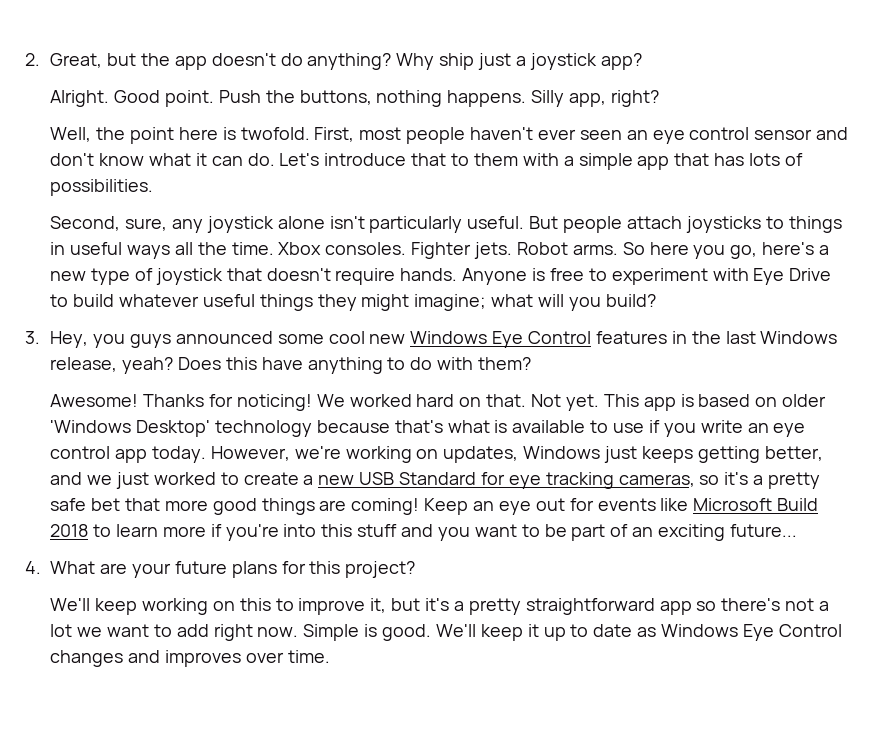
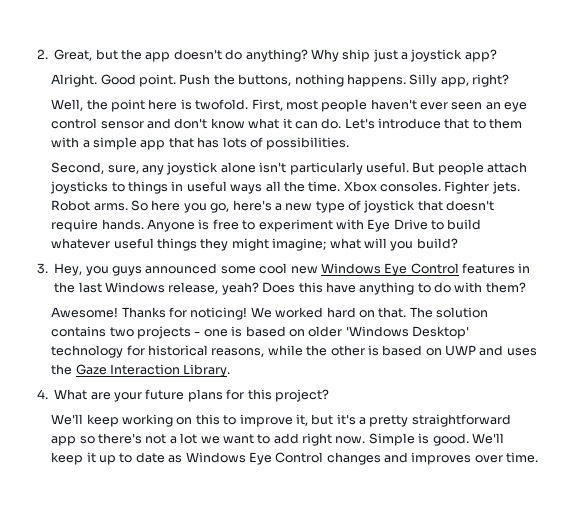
[531,394,676,411] Not yet. This app -> [409,307,489,318] [51,326,228,339] The solution contains two projects - one
[316,420,806,437] [50,446,823,463] [50,472,820,489] [50,498,819,515] [50,524,797,541] because that's what is available to use if you write an eye control app today. However, we're working on updates, Windows just keeps getting better, and we just worked to create a new USB Standard for eye tracking cameras, so it's a pretty safe bet that more good things are coming! Keep an eye out for events like Microsoft Build 2018 to learn more if you're into this stuff and you want to be part of an exciting future... -> [126,345,537,357] [51,364,231,377] for historical reasons, while the other is based on UWP and uses the Gaze Interaction Library.

